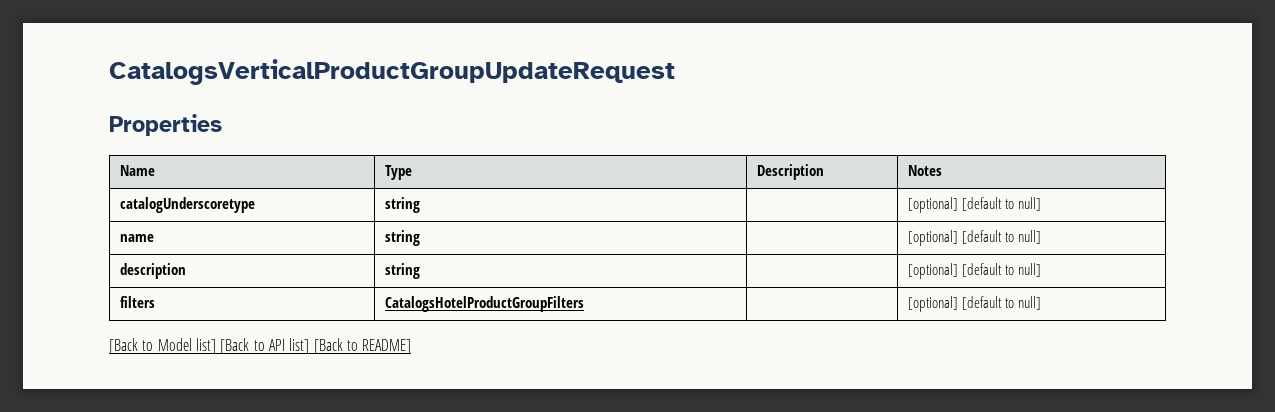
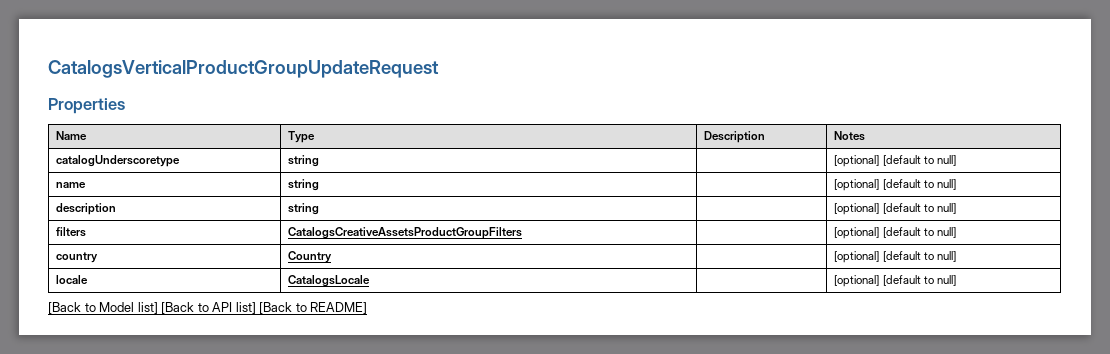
[385,296,585,312] CatalogsHotelProductGroupFilters -> [288,227,523,239] [834,227,956,239] [56,252,99,263] [288,251,333,263] [834,251,956,263] [56,275,89,284] [288,275,371,287] CatalogsCreativeAssetsProductGroupFilters | | [optional] [default to null] // country | Country | | [optional] [default to null] // locale | CatalogsLocale

